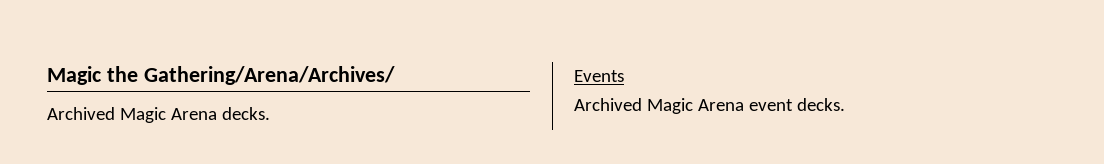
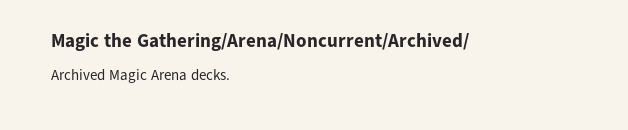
[143,66,395,85] Gathering/Arena/Archives/ -> [137,33,470,51] Gathering/Arena/Noncurrent/Archived/
[574,70,624,82] [574,98,845,114] // Events // Archived Magic Arena event decks. -> (231, 75) none

